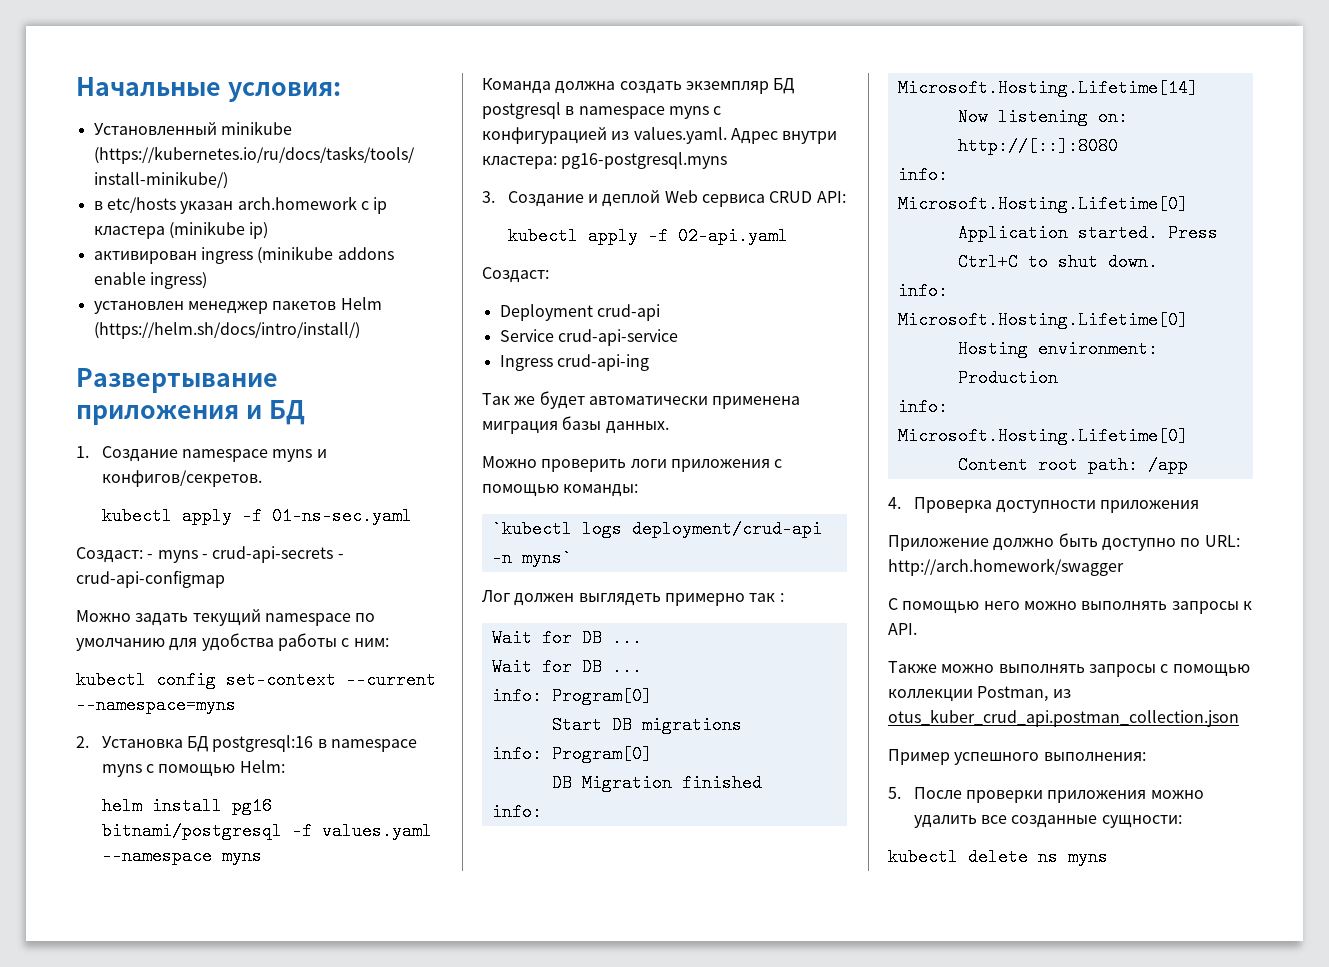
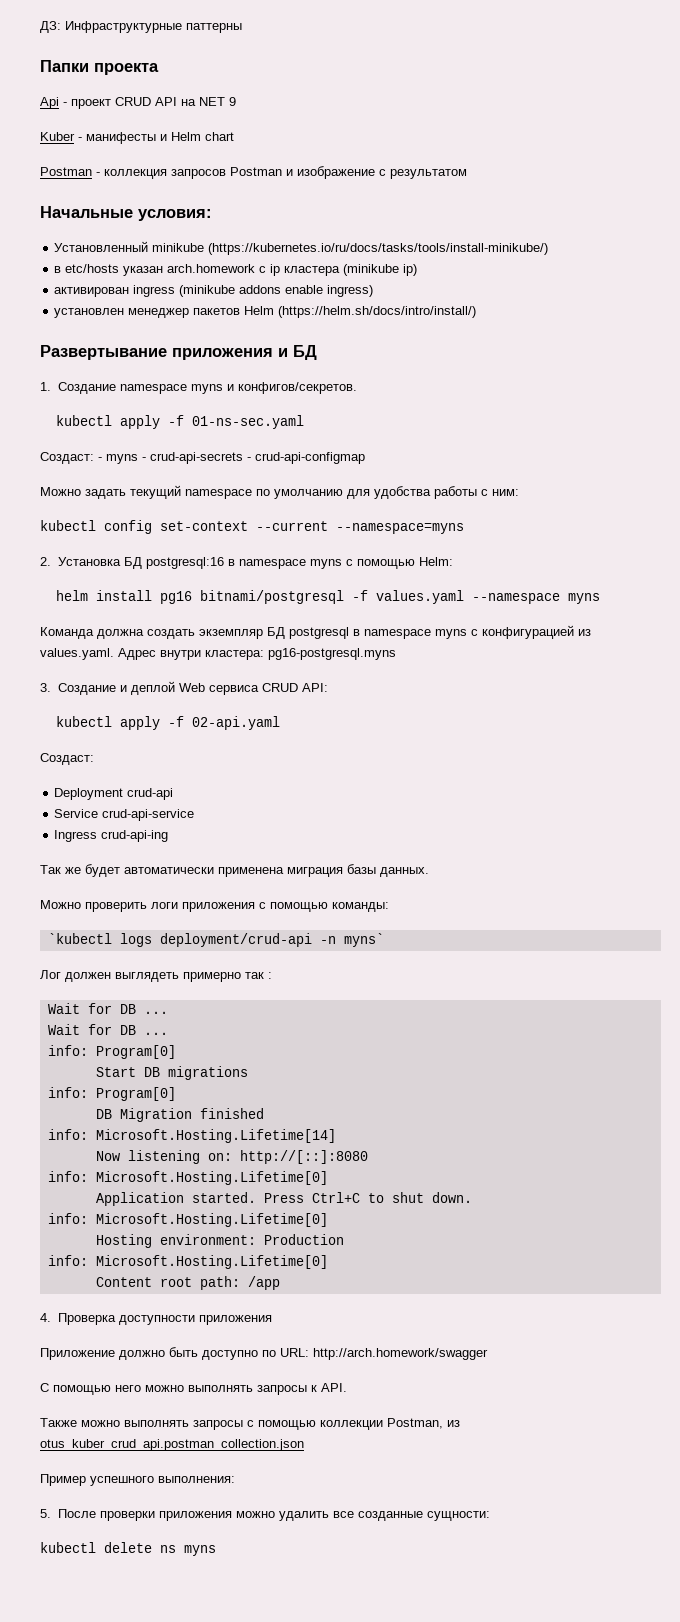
(76, 86) none -> [40,21,242,33] [40,60,159,75] [40,97,236,109] [40,132,234,144] [40,166,467,179] ДЗ: Инфраструктурные паттерны // Папки проекта // Api - проект CRUD API на NET 9 // Kuber - манифесты и Helm chart // Postman - коллекция запросов Postman и изображение с результатом //

